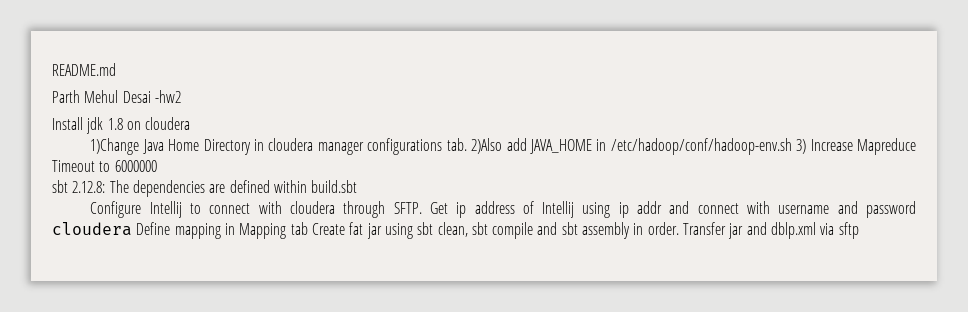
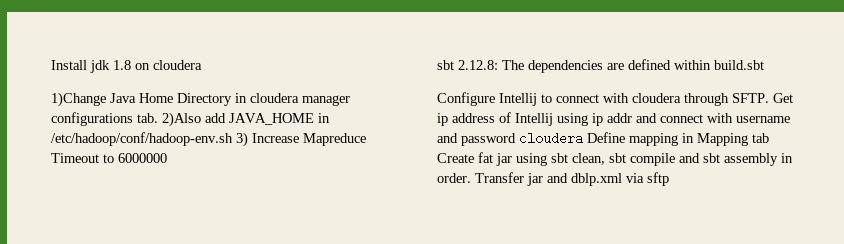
[52,63,116,76] [52,90,181,103] README.md // Parth Mehul Desai -hw2 // -> (51, 65) none

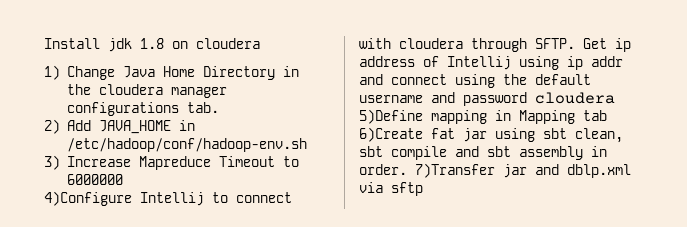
[51,92,106,107] 1)Change -> [44,65,115,80] 1) Change
(247, 98) none -> [66,84,91,95] the
[162,112,226,127] 2)Also add -> [44,119,91,134] // 2) Add
(233, 139) none -> (307, 145) //
[437,59,764,73] [437,92,495,106] sbt 2.12.8: The dependencies are defined within build.sbt // Configure -> [44,191,132,206] 4)Configure
[707,113,733,123] with -> [455,74,591,88] using the default
[587,132,625,143] Define -> [359,109,423,124] 5)Define
[437,153,474,163] Create -> [359,127,423,142] 6)Create
[475,172,524,183] Transfer -> [415,163,495,178] 7)Transfer

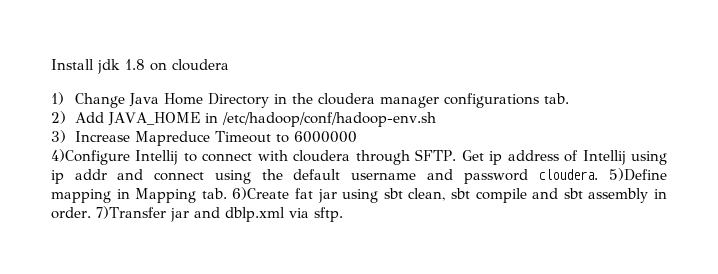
[535,92,615,104] cloudera -> [538,169,599,180] cloudera.
[583,110,607,121] tab -> [201,188,227,199] tab.
[391,182,423,196] sftp -> [313,207,343,222] sftp.

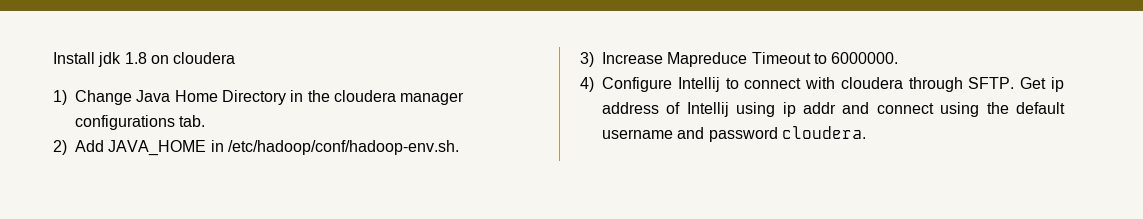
[222,112,437,127] /etc/hadoop/conf/hadoop-env.sh -> [227,140,459,155] /etc/hadoop/conf/hadoop-env.sh.
[294,131,358,143] [51,149,130,165] 6000000 // 4)Configure -> [831,52,899,64] [580,77,672,92] 6000000. // 4) Configure
[609,168,668,181] [51,187,668,203] [51,206,343,222] 5)Define mapping in Mapping tab. 6)Create fat jar using sbt clean, sbt compile and sbt assembly in order. 7)Transfer jar and dblp.xml via sftp. -> (866, 132) none

